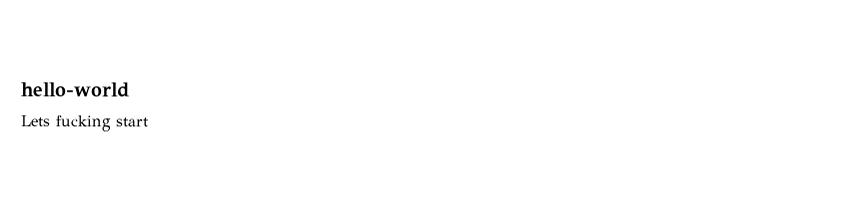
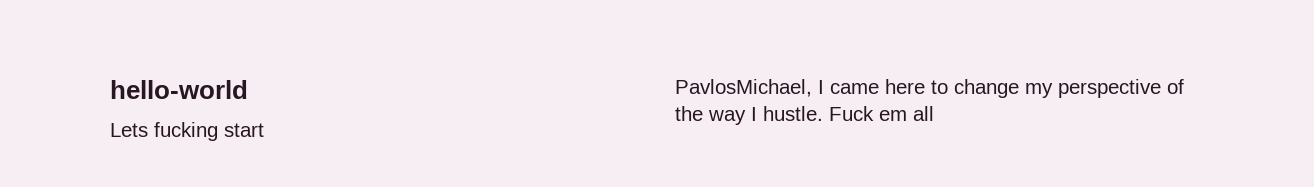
(148, 122) none -> [675,79,1184,98] [675,106,934,125] // PavlosMichael, I came here to change my perspective of the way I hustle. Fuck em all

